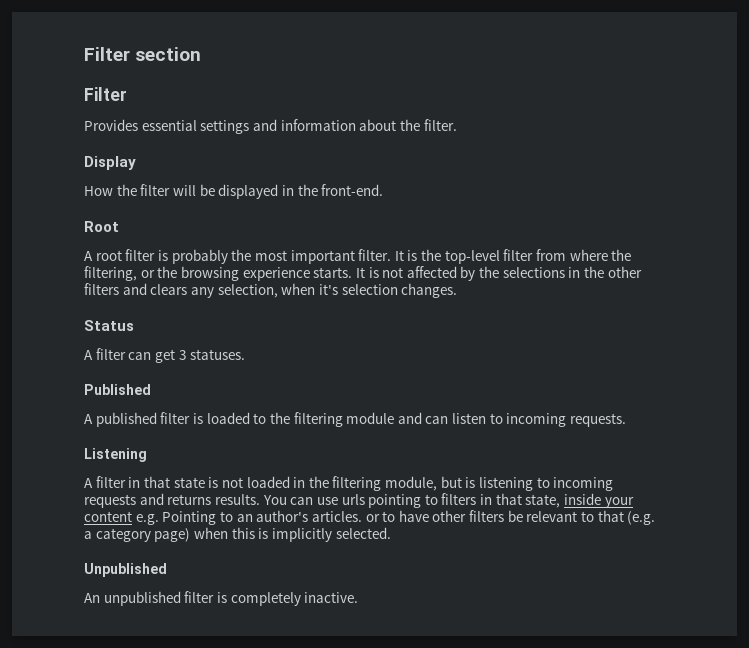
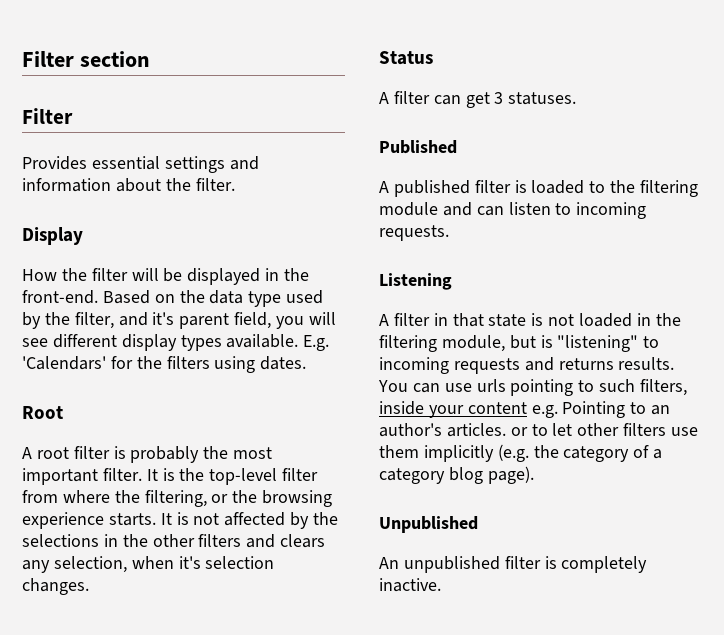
(384, 190) none -> [102,290,324,307] [22,312,336,329] [22,334,330,351] [22,356,307,373] Based on the data type used by the filter, and it's parent field, you will see different display types available. E.g. 'Calendars' for the filters using dates.
[479,477,534,491] listening -> [557,335,639,352] "listening"
[441,493,561,508] filters in that state, -> [599,379,688,396] such filters,
[398,510,656,525] [84,527,391,542] have other filters be relevant to that (e.g. a category page) when this is implicitly selected. -> [552,423,699,436] [379,444,663,462] [379,466,534,484] let other filters use them implicitly (e.g. the category of a category blog page).

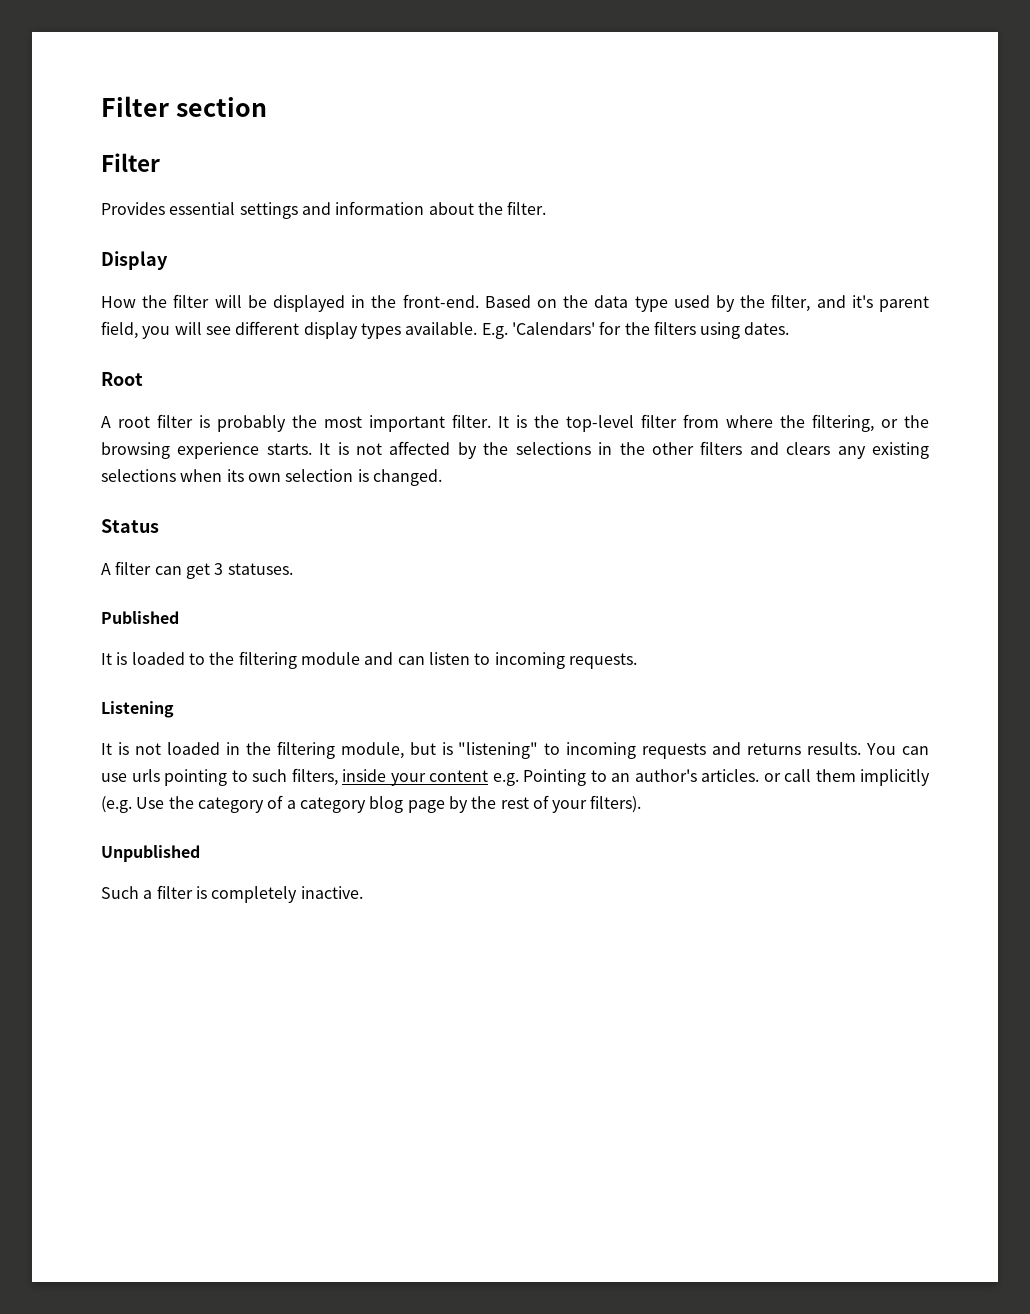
[53,556,275,573] [22,578,89,595] selection, when it's selection changes. -> [871,442,929,459] [101,469,442,486] existing selections when its own selection is changed.
[379,180,511,197] A published filter -> [101,653,112,665] It
[379,313,527,327] A filter in that state -> [101,743,112,755] It
[531,423,699,436] to let other filters use -> [784,769,811,782] call
(529, 453) none -> [136,797,165,809] Use
[487,466,534,484] page). -> [407,795,642,813] page by the rest of your filters).
[379,556,500,573] An unpublished -> [101,886,153,899] Such a

